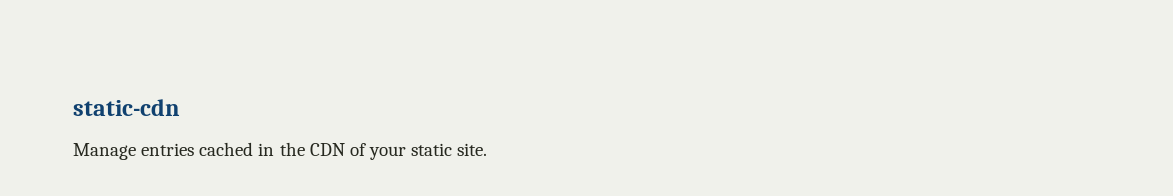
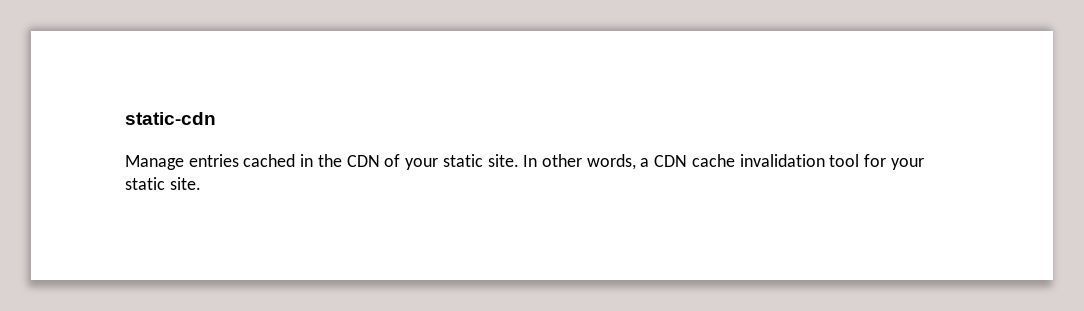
(488, 149) none -> [523,154,924,170] [125,177,201,190] In other words, a CDN cache invalidation tool for your static site.

